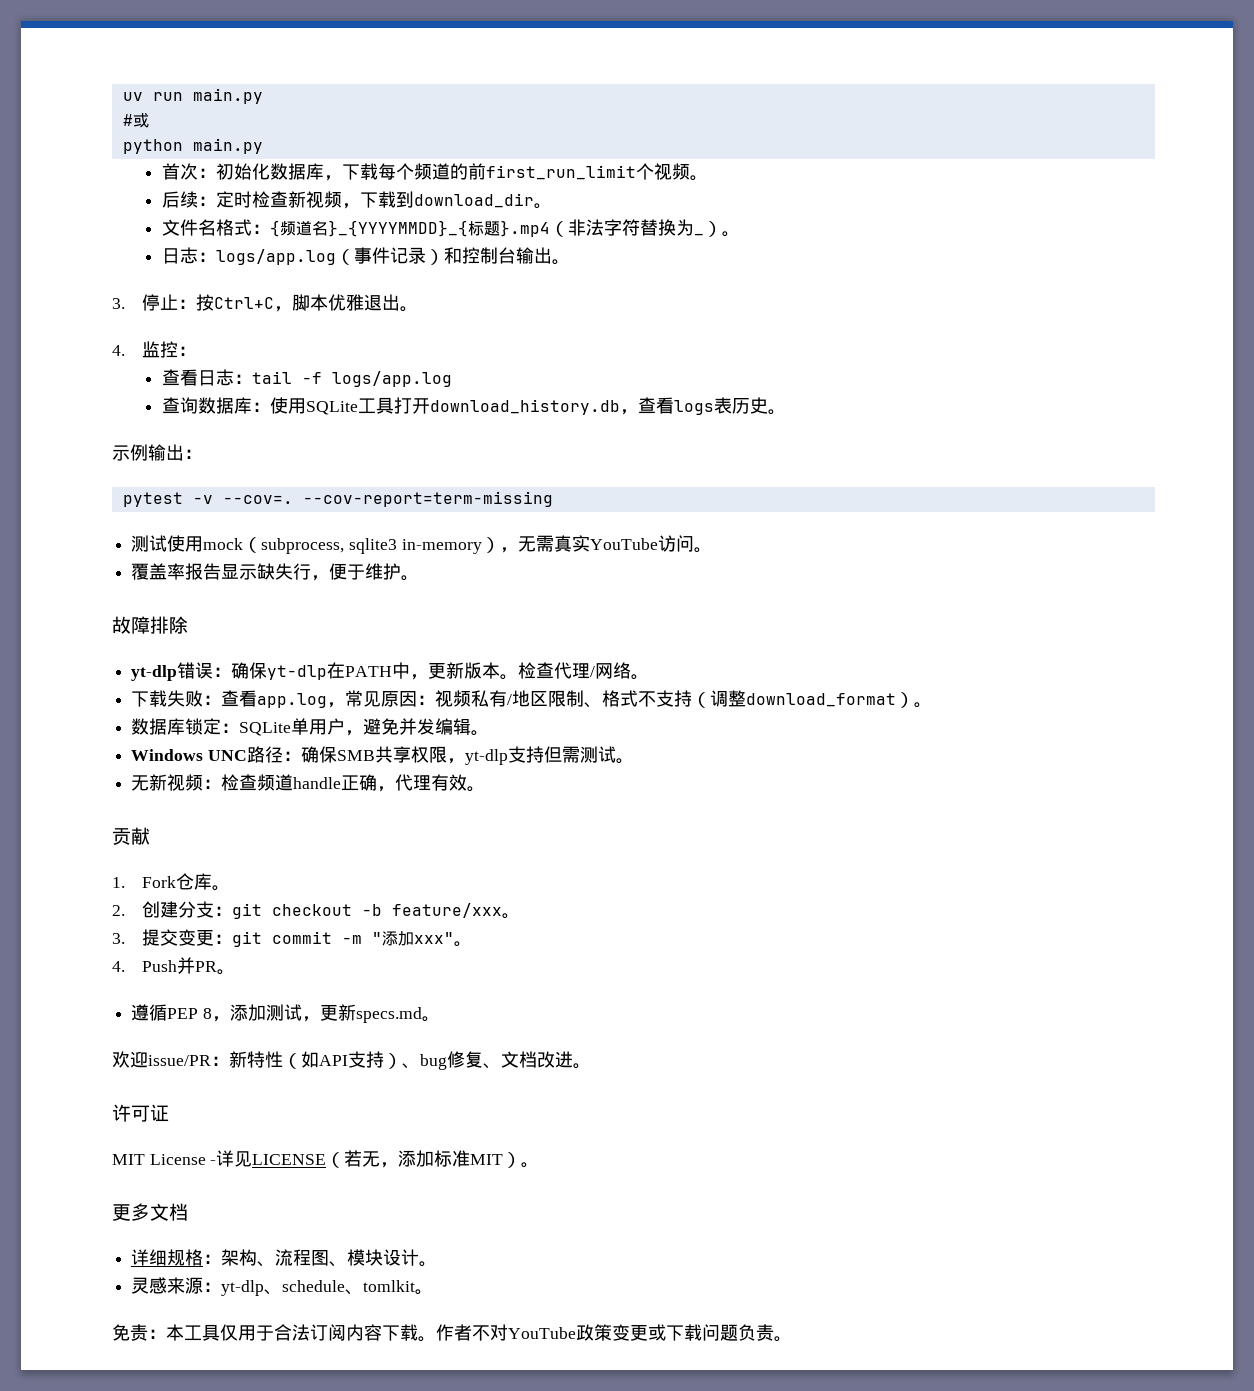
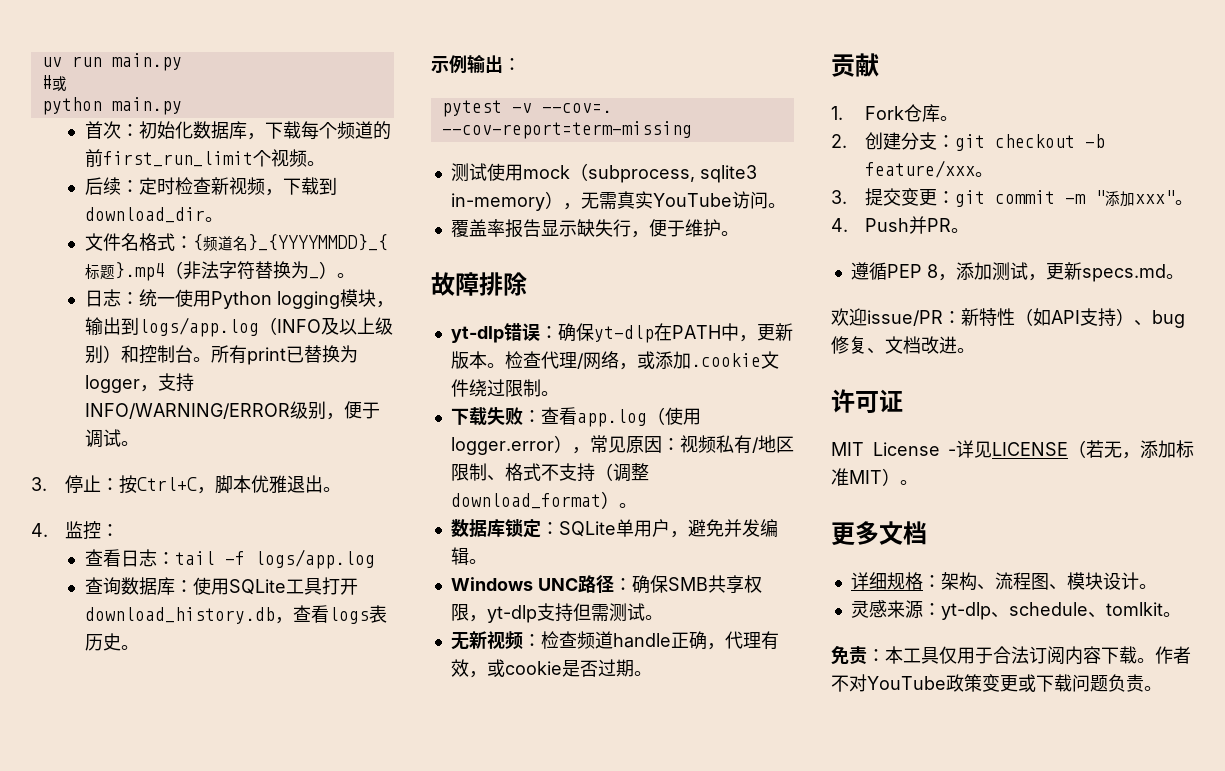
[215,247,552,265] logs/app.log（事件记录）和控制台输出 -> [138,289,394,309] [84,317,393,337] [84,345,358,365] [84,373,194,393] [84,401,380,420] [84,429,121,448] 统一使用Python logging模块，输出到logs/app.log（INFO及以上级别）和控制台。所有print已替换为logger，支持INFO/WARNING/ERROR级别，便于调试
(632, 670) none -> [618,351,779,370] [450,379,541,397] ，或添加.cookie文件绕过限制
(328, 700) none -> [646,407,701,425] [450,435,572,455] （使用logger.error）
(468, 782) none -> [468,659,634,678] ，或cookie是否过期

